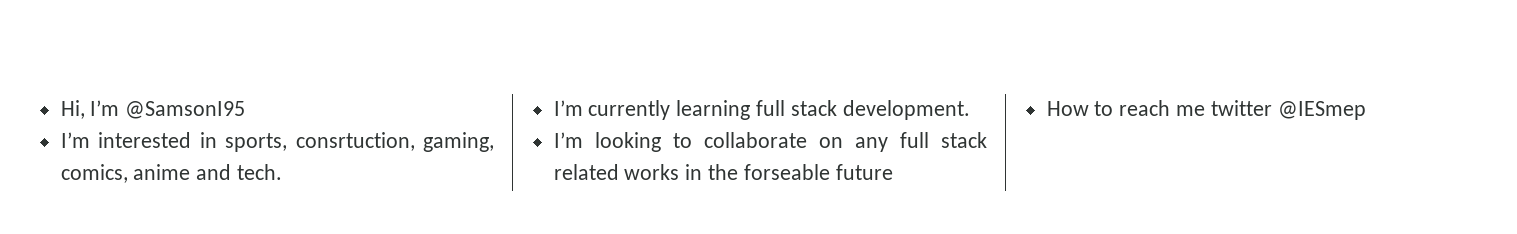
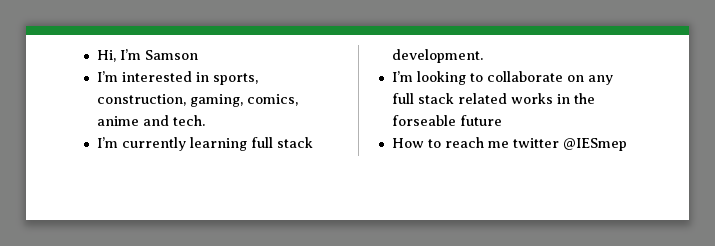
[125,101,246,119] @SamsonI95 -> [144,50,198,60] Samson
[295,132,415,151] consrtuction, -> [96,94,186,106] construction,

